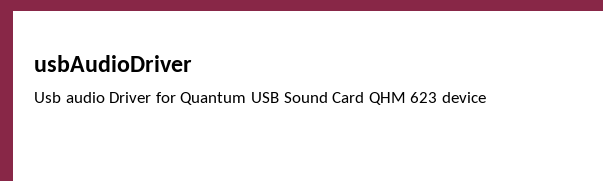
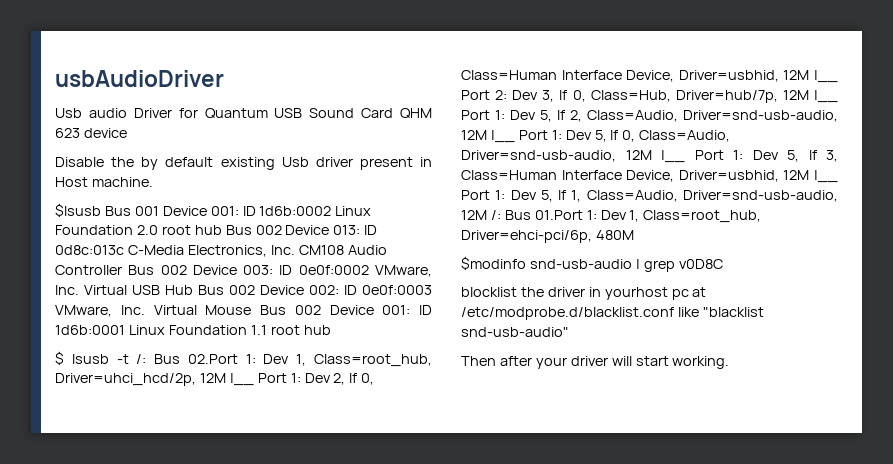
(486, 97) none -> [55,157,432,170] [55,177,153,187] [55,203,372,217] [55,225,378,235] [55,245,387,257] [55,265,432,277] [55,285,432,295] [55,305,432,317] [55,325,331,335] [55,351,432,367] [55,373,375,386] [461,70,838,83] [461,90,838,103] [461,110,838,122] [461,130,731,143] [461,150,838,163] [461,170,838,183] [461,190,838,202] [461,210,762,223] [461,230,634,243] [461,256,723,272] [461,287,707,300] [461,307,764,320] [461,327,569,337] [461,356,730,369] // Disable the by default existing Usb driver present in Host machine. // $lsusb Bus 001 Device 001: ID 1d6b:0002 Linux Foundation 2.0 root hub Bus 002 Device 013: ID 0d8c:013c C-Media Electronics, Inc. CM108 Audio Controller Bus 002 Device 003: ID 0e0f:0002 VMware, Inc. Virtual USB Hub Bus 002 Device 002: ID 0e0f:0003 VMware, Inc. Virtual Mouse Bus 002 Device 001: ID 1d6b:0001 Linux Foundation 1.1 root hub // $ lsusb -t /: Bus 02.Port 1: Dev 1, Class=root_hub, Driver=uhci_hcd/2p, 12M |__ Port 1: Dev 2, If 0, Class=Human Interface Device, Driver=usbhid, 12M |__ Port 2: Dev 3, If 0, Class=Hub, Driver=hub/7p, 12M |__ Port 1: Dev 5, If 2, Class=Audio, Driver=snd-usb-audio, 12M |__ Port 1: Dev 5, If 0, Class=Audio, Driver=snd-usb-audio, 12M |__ Port 1: Dev 5, If 3, Class=Human Interface Device, Driver=usbhid, 12M |__ Port 1: Dev 5, If 1, Class=Audio, Driver=snd-usb-audio, 12M /: Bus 01.Port 1: Dev 1, Class=root_hub, Driver=ehci-pci/6p, 480M // $modinfo snd-usb-audio | grep v0D8C // blocklist the driver in yourhost pc at /etc/modprobe.d/blacklist.conf like "blacklist snd-usb-audio" // Then after your driver will start working.

